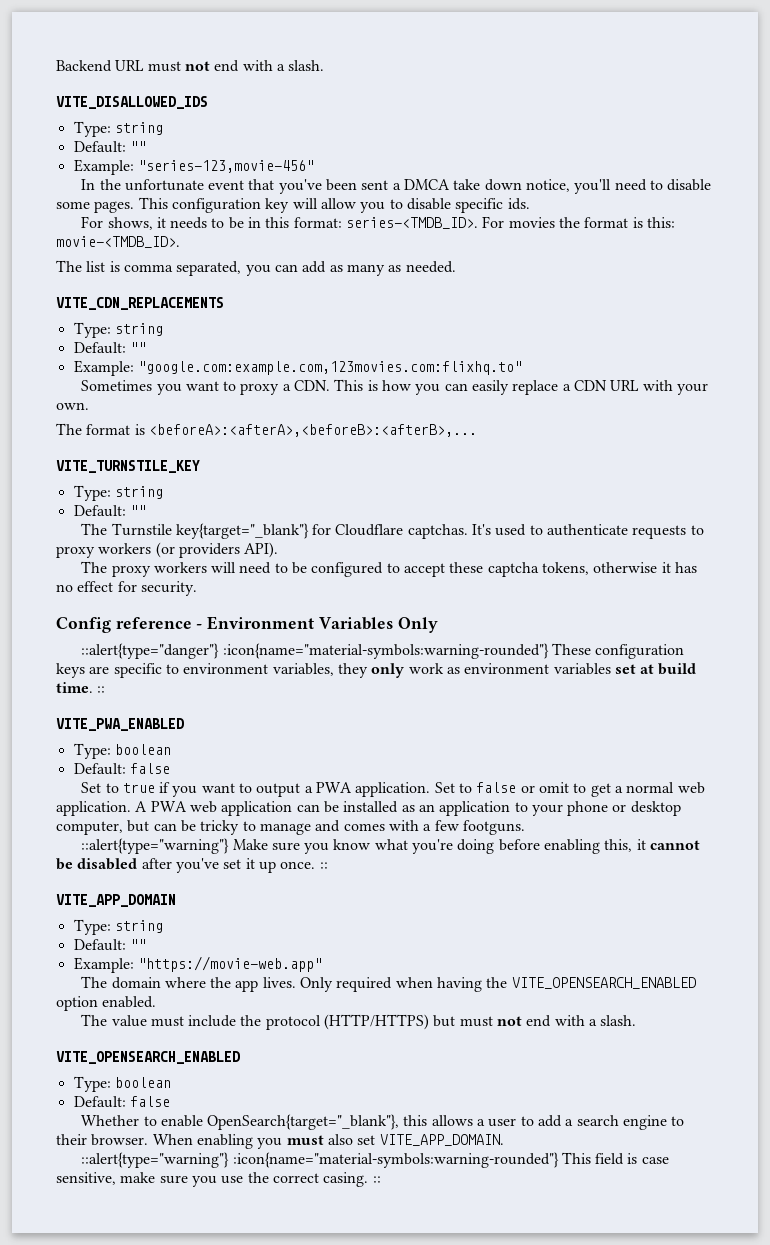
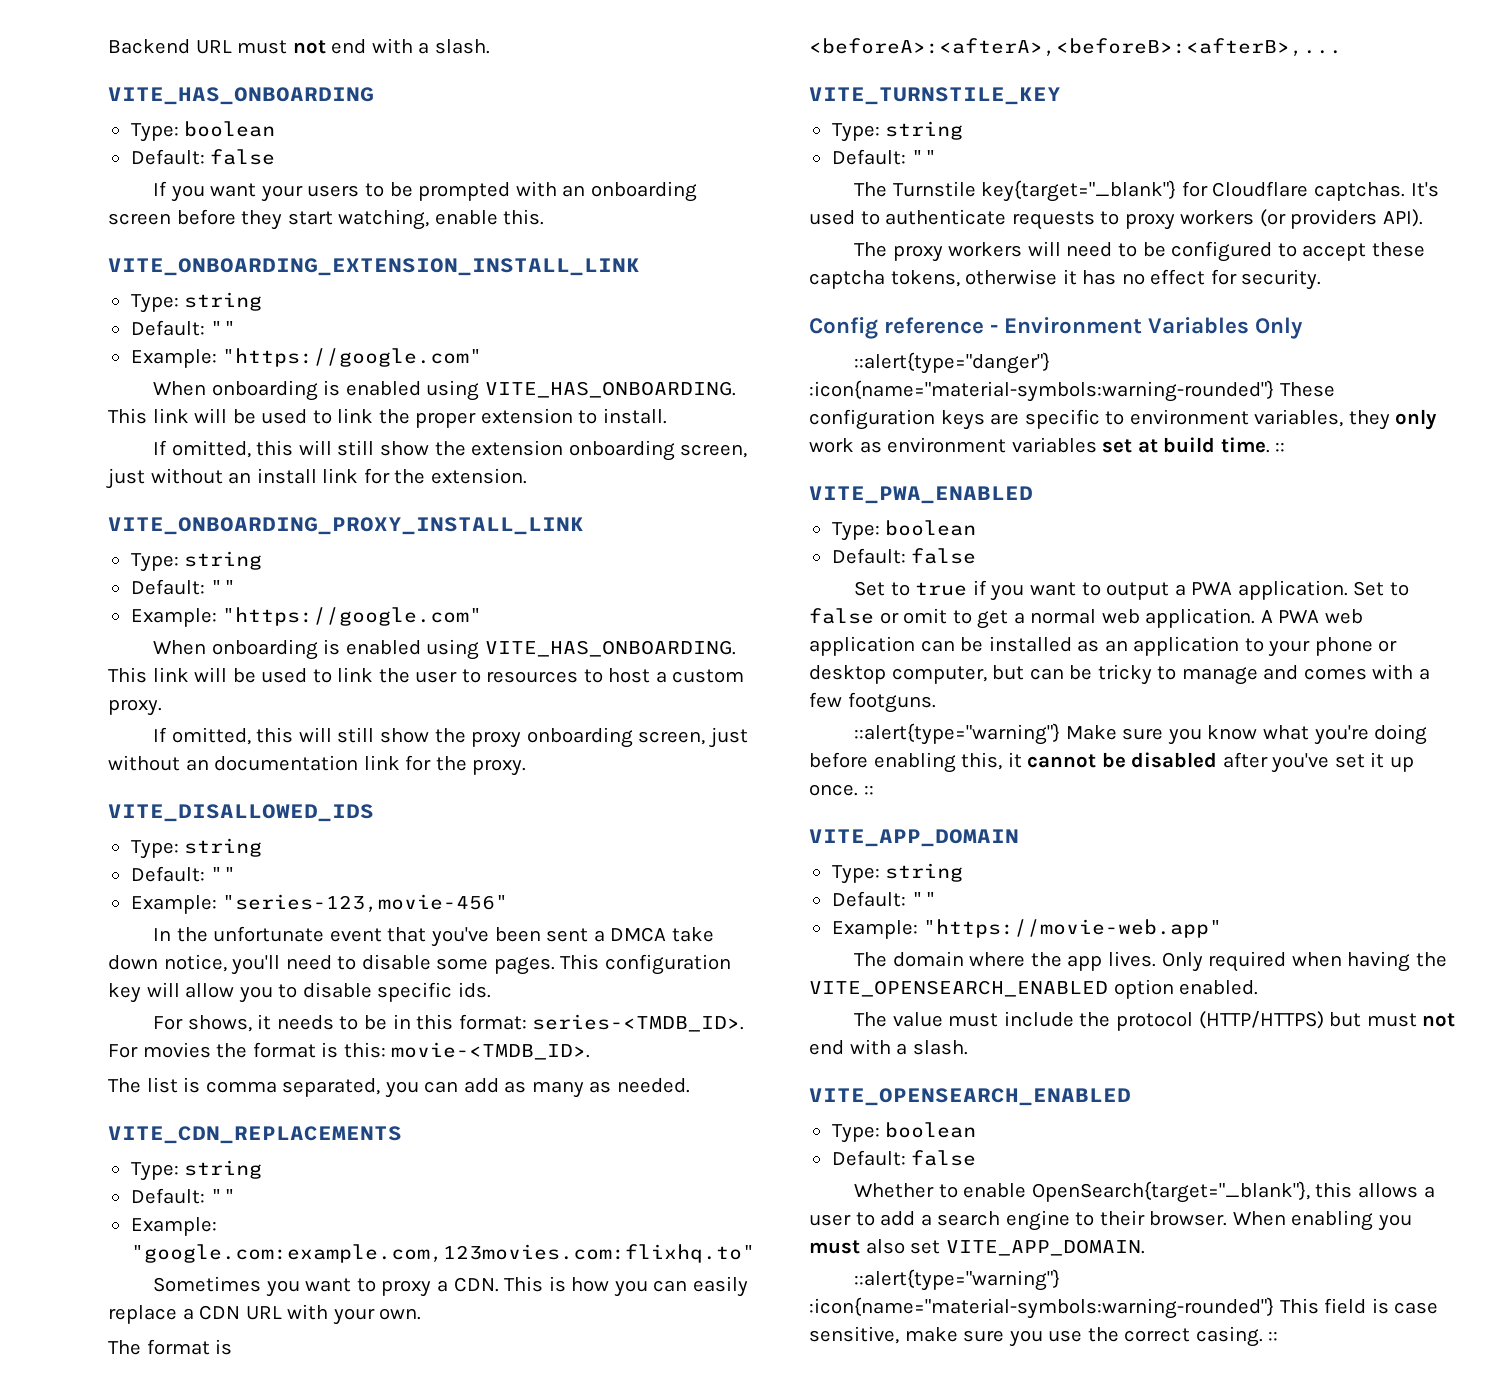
(325, 65) none -> [108,87,374,105] [130,121,276,142] [130,149,276,165] [153,181,697,202] [108,209,545,230] [108,258,640,276] [130,292,263,313] [130,320,237,336] [130,348,483,368] [153,380,736,401] [108,408,667,428] [153,440,748,461] [106,468,527,489] [108,517,584,535] [130,551,263,572] [130,579,237,595] [130,607,483,627] [153,639,736,660] [108,667,745,683] [108,699,162,716] [153,727,748,748] [108,755,527,776] // VITE_HAS_ONBOARDING // Type: boolean // Default: false // If you want your users to be prompted with an onboarding screen before they start watching, enable this. // VITE_ONBOARDING_EXTENSION_INSTALL_LINK // Type: string // Default: "" // Example: "https://google.com" // When onboarding is enabled using VITE_HAS_ONBOARDING. This link will be used to link the proper extension to install. // If omitted, this will still show the extension onboarding screen, just without an install link for the extension. // VITE_ONBOARDING_PROXY_INSTALL_LINK // Type: string // Default: "" // Example: "https://google.com" // When onboarding is enabled using VITE_HAS_ONBOARDING. This link will be used to link the user to resources to host a custom proxy. // If omitted, this will still show the proxy onboarding screen, just without an documentation link for the proxy.

